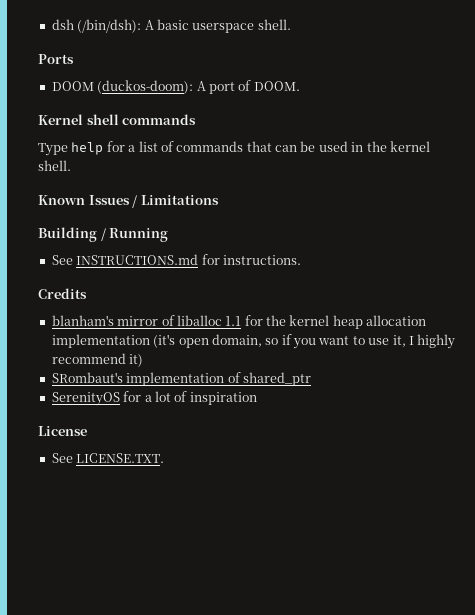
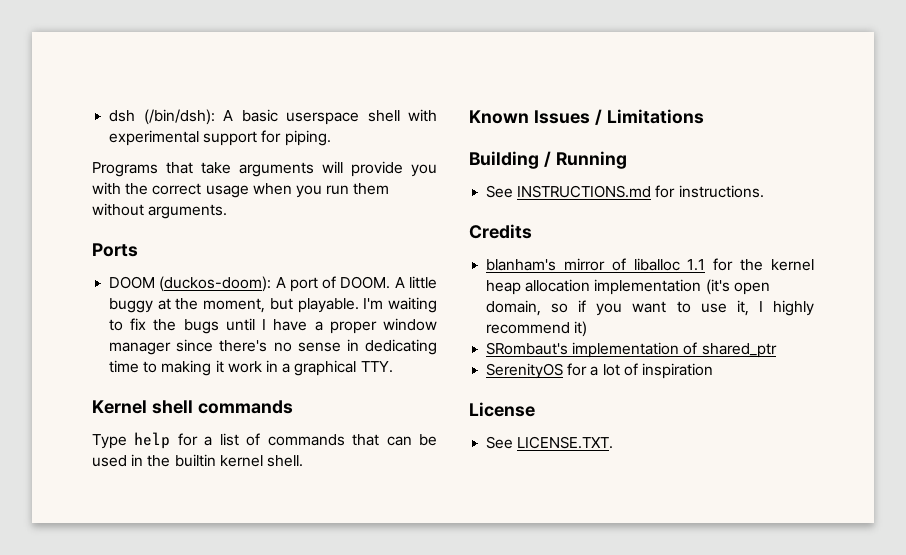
[257,19,291,30] shell. -> [367,109,437,122] [109,130,331,146] [92,161,437,177] [92,182,390,198] [92,203,228,219] shell with experimental support for piping. // Programs that take arguments will provide you with the correct usage when you run them without arguments.
(300, 86) none -> [394,276,437,289] [109,297,437,313] [109,318,437,334] [109,339,437,355] [109,360,393,376] A little buggy at the moment, but playable. I'm waiting to fix the bugs until I have a proper window manager since there's no sense in dedicating time to making it work in a graphical TTY.
(387, 146) none -> [174,454,216,467] builtin

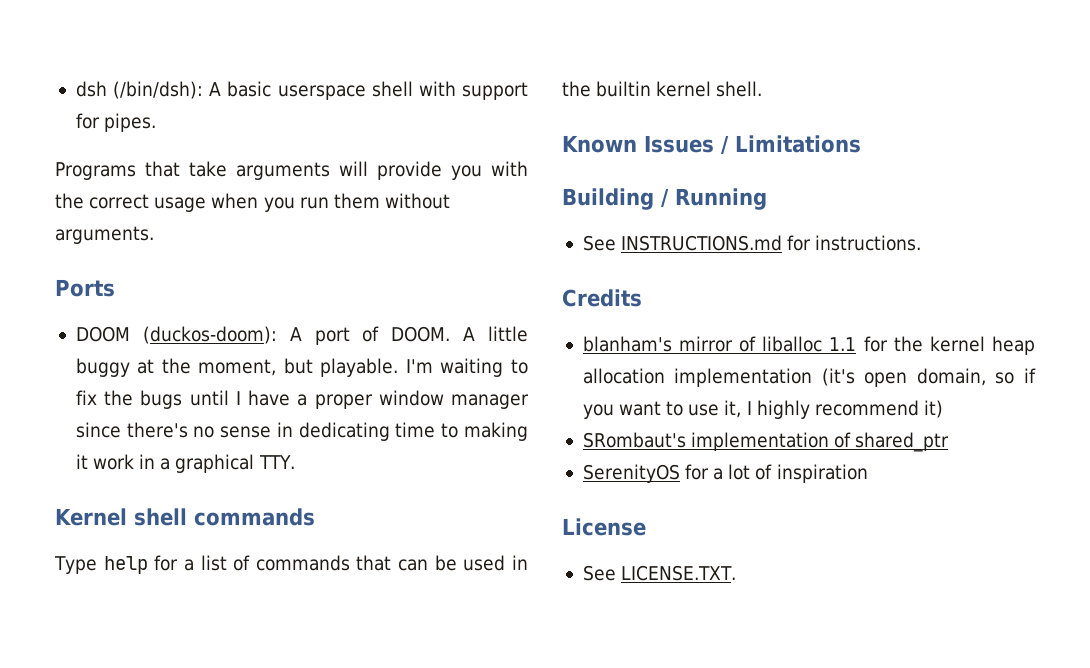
[109,130,200,146] experimental -> (456, 88) none
[284,130,331,146] piping. -> [104,113,157,132] pipes.

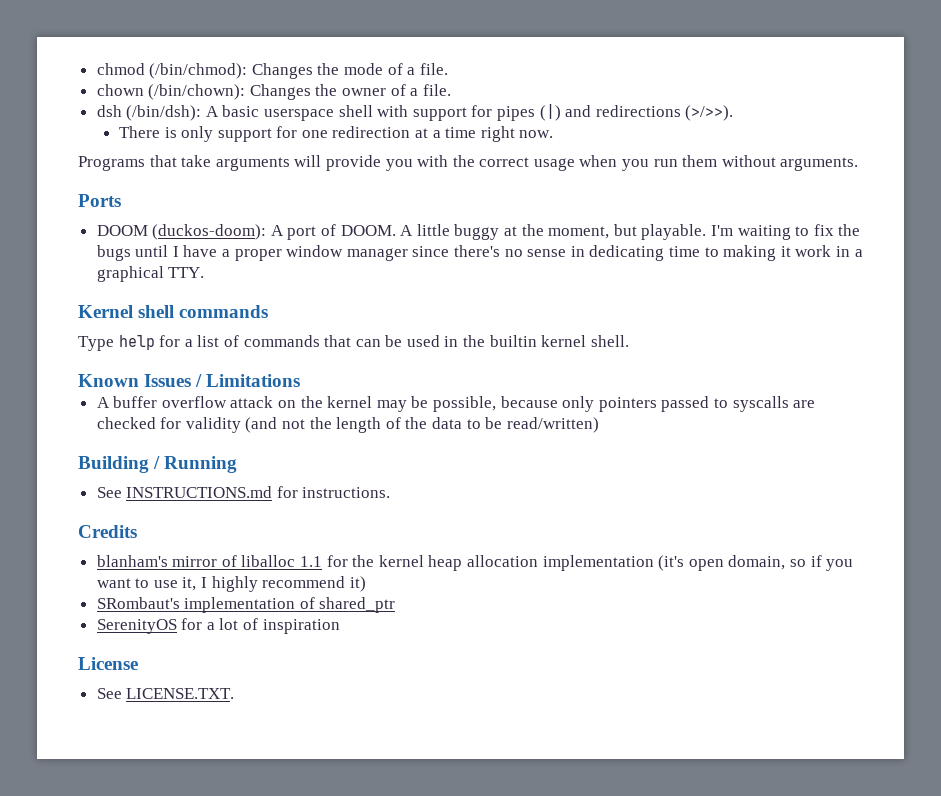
(75, 89) none -> [96,63,448,79] [96,84,451,100] chmod (/bin/chmod): Changes the mode of a file. // chown (/bin/chown): Changes the owner of a file. //
[104,113,157,132] pipes. -> [497,104,734,121] [118,126,554,142] pipes (|) and redirections (>/>>). // There is only support for one redirection at a time right now.
(861, 144) none -> [96,396,816,412] [96,417,599,433] // A buffer overflow attack on the kernel may be possible, because only pointers passed to syscalls are checked for validity (and not the length of the data to be read/written)

